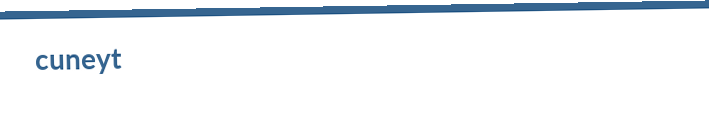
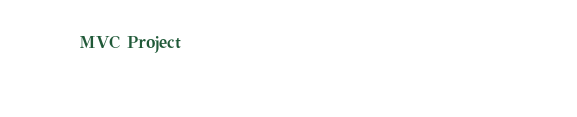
[34,48,123,76] cuneyt -> [79,35,181,53] MVC Project

